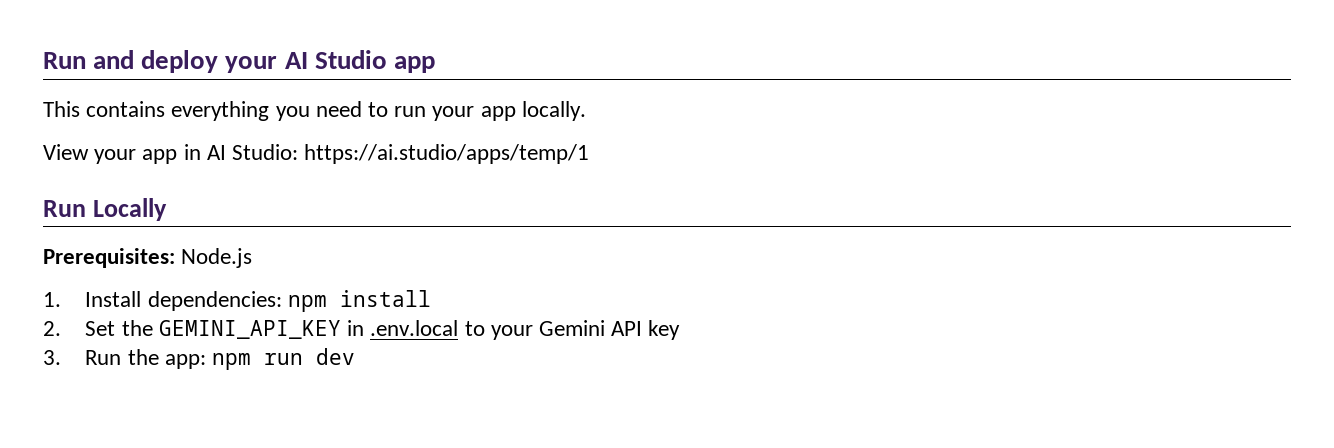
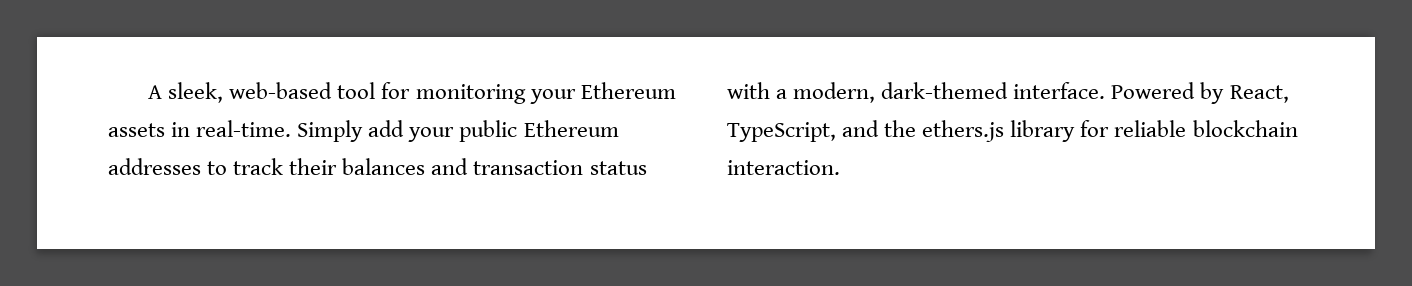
[43,50,435,73] [43,101,586,121] [43,144,590,164] [43,198,167,221] [43,248,253,268] [43,290,431,312] [43,320,681,340] [43,348,356,370] Run and deploy your AI Studio app // This contains everything you need to run your app locally. // View your app in AI Studio: https://ai.studio/apps/temp/1 // Run Locally // Prerequisites: Node.js // 1. Install dependencies: npm install // 2. Set the GEMINI_API_KEY in .env.local to your Gemini API key // 3. Run the app: npm run dev -> [148,82,676,104] [108,120,619,142] [108,158,647,175] [727,82,1289,104] [727,120,1298,142] [727,160,840,175] A sleek, web-based tool for monitoring your Ethereum assets in real-time. Simply add your public Ethereum addresses to track their balances and transaction status with a modern, dark-themed interface. Powered by React, TypeScript, and the ethers.js library for reliable blockchain interaction.

